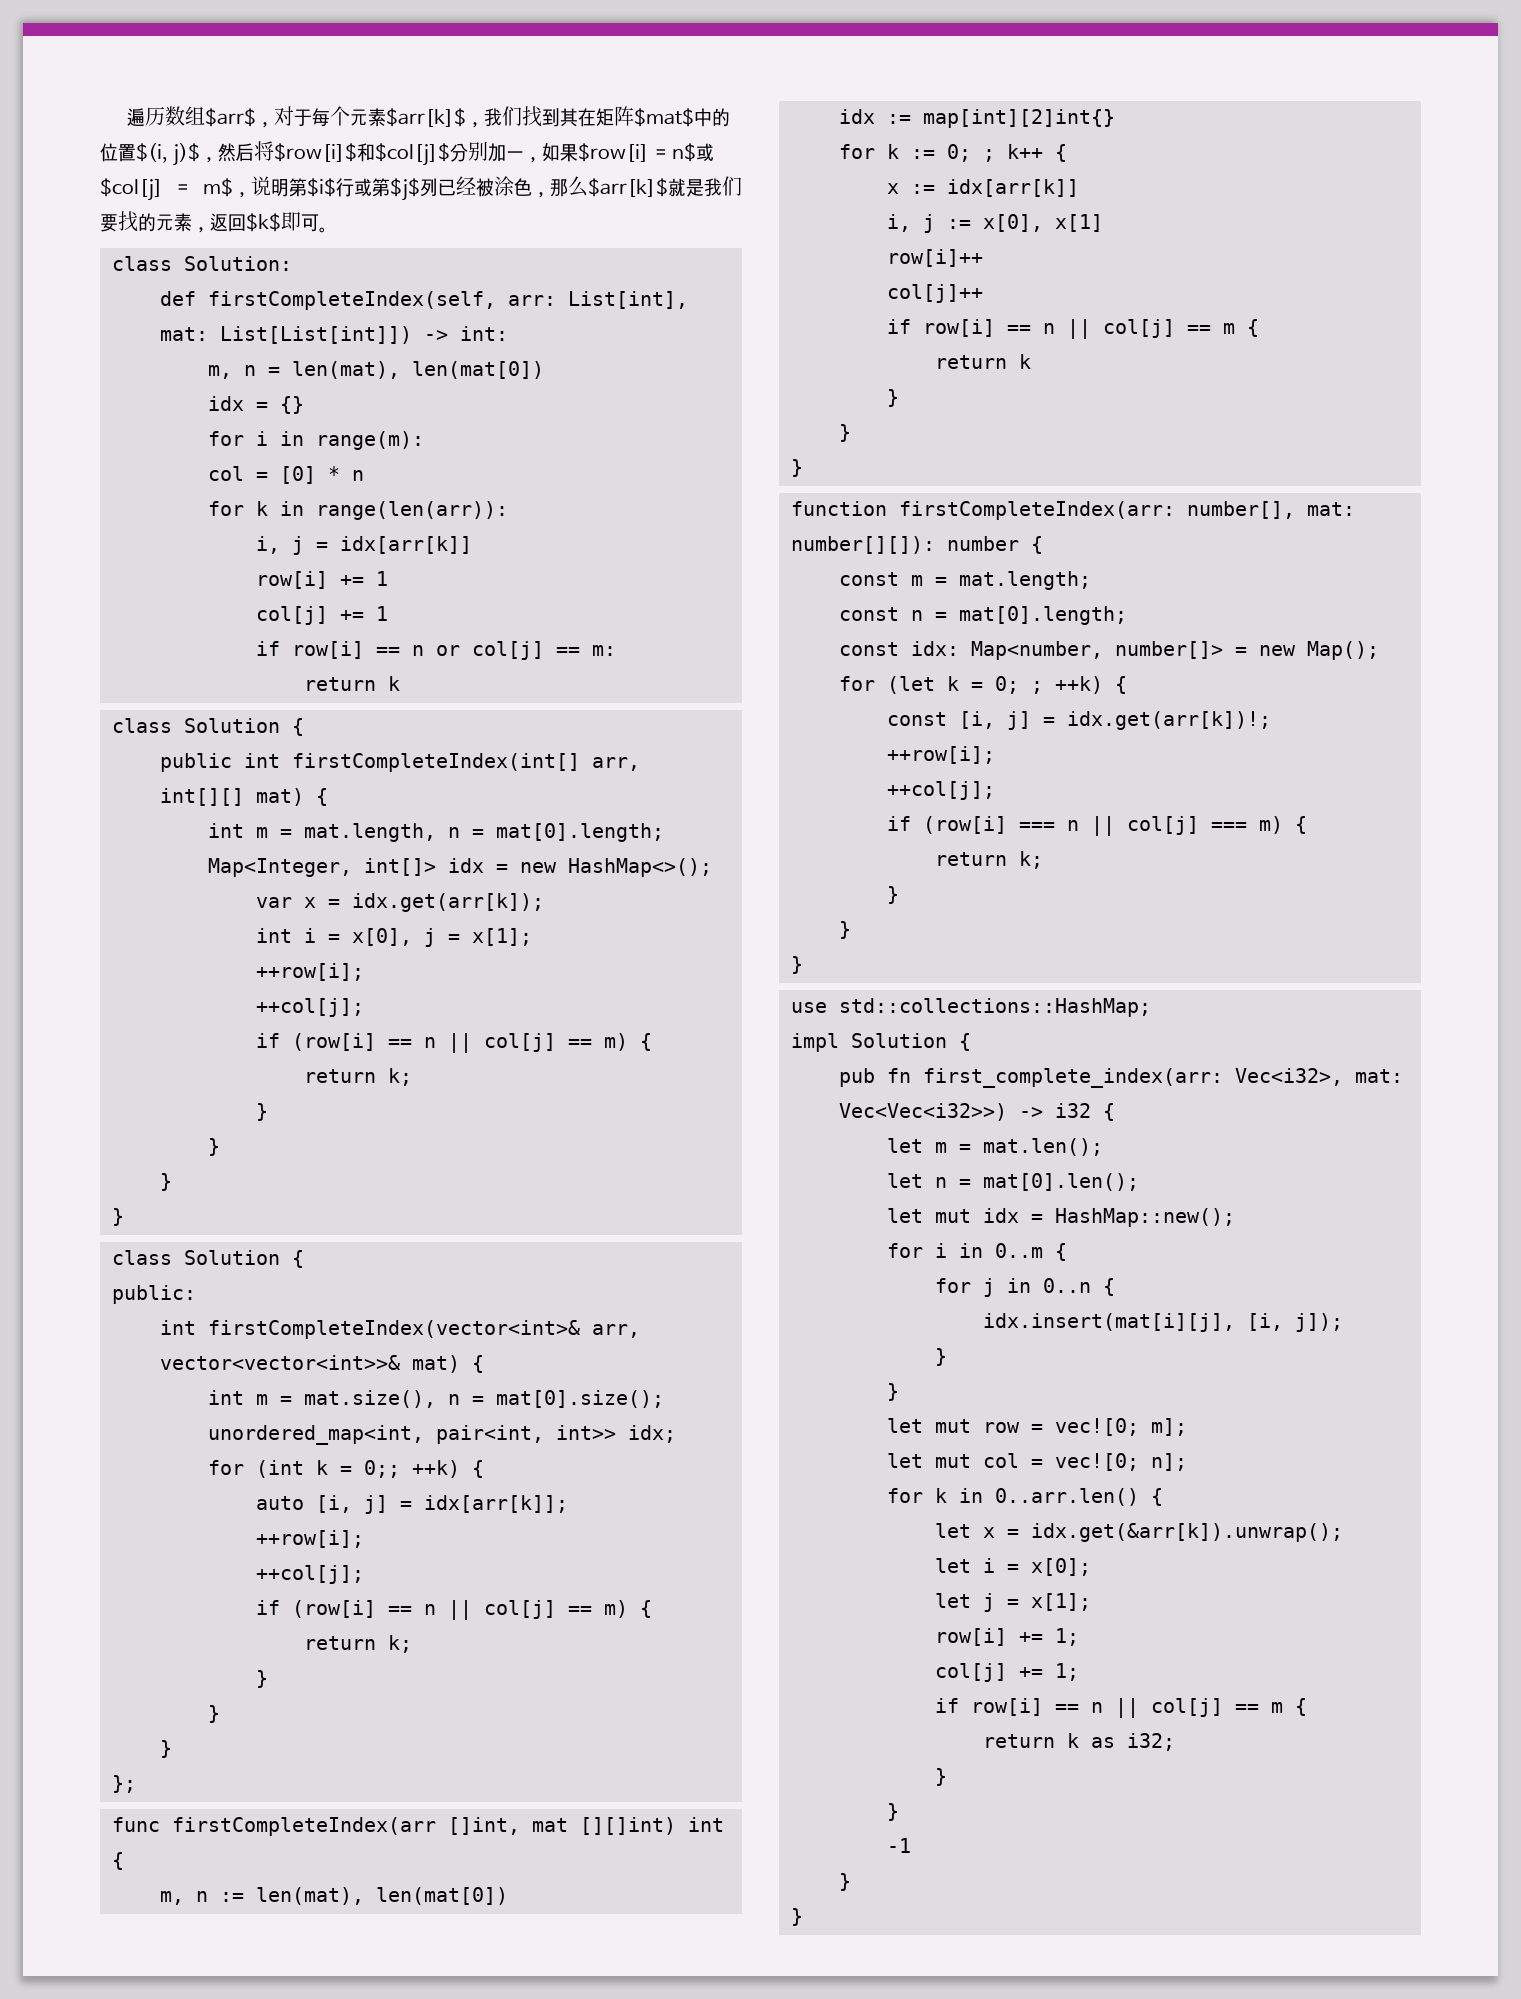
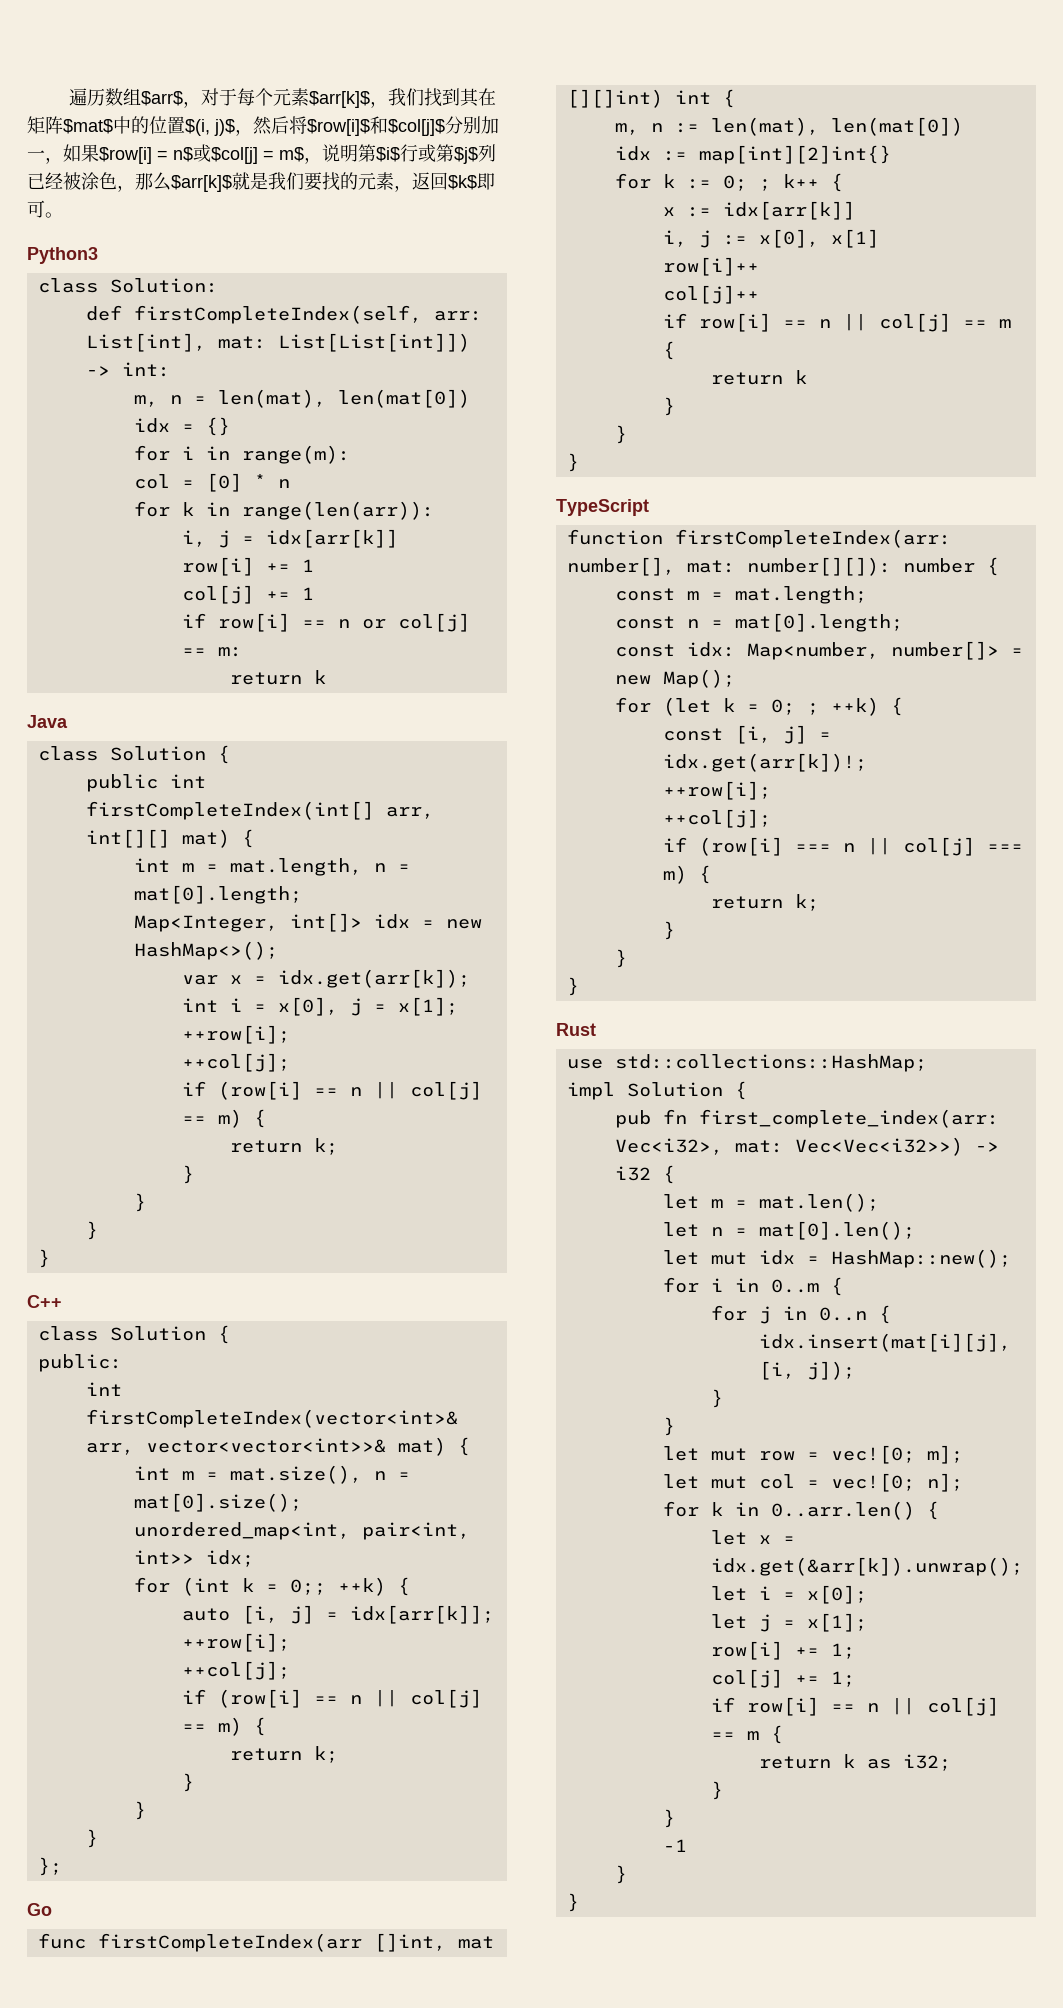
(328, 230) none -> [27,247,98,264] // Python3
(400, 683) none -> [27,715,68,728] // Java
(124, 1217) none -> [27,1295,62,1308] // C++
(136, 1784) none -> [27,1903,52,1916] // Go
(803, 468) none -> [556,499,649,516] // TypeScript
(803, 965) none -> [556,1023,596,1036] // Rust

